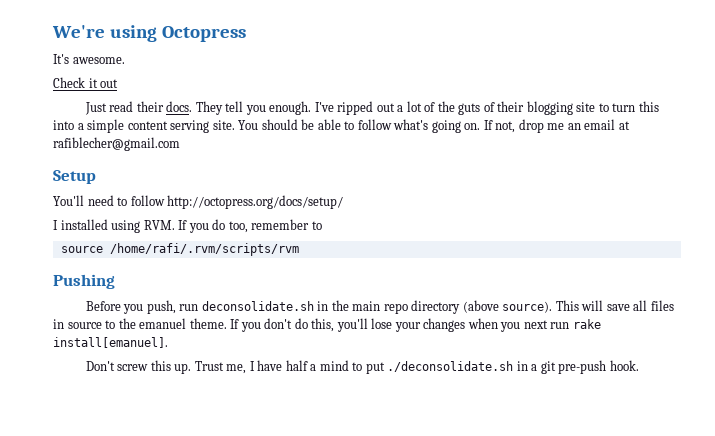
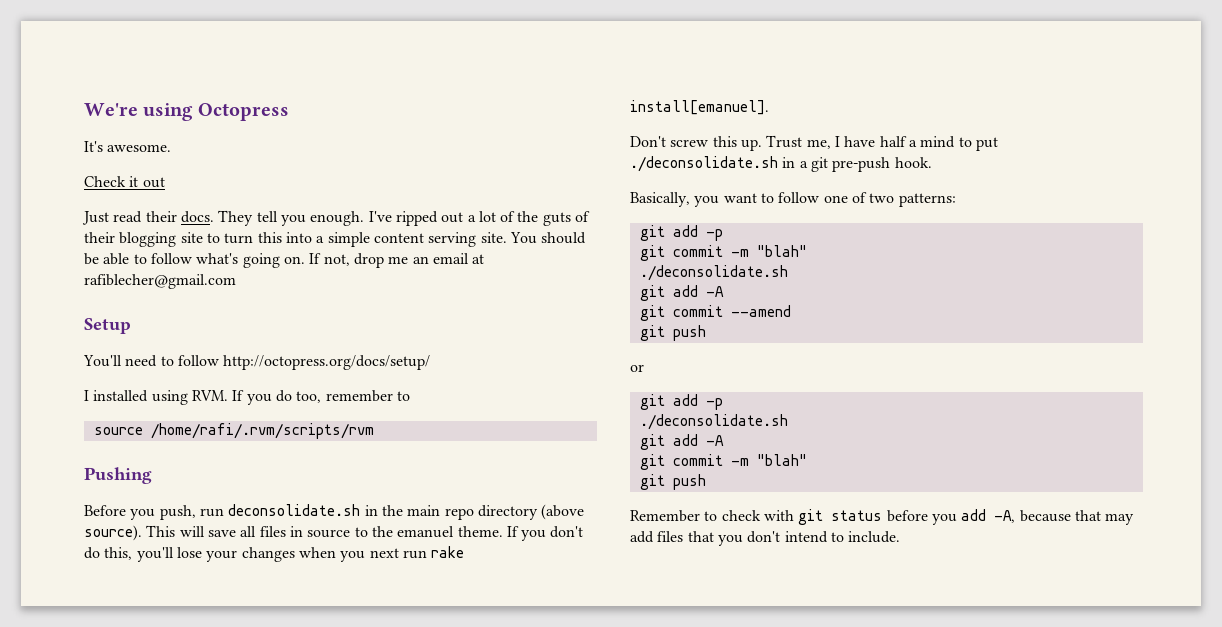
(639, 365) none -> [630,192,956,207] [639,225,723,241] [639,245,807,261] [639,265,788,281] [639,285,724,301] [639,305,791,321] [639,325,706,341] [630,364,644,372] [639,394,723,410] [639,414,788,430] [639,434,724,450] [639,454,807,470] [639,474,706,490] [630,509,1135,525] [630,531,901,546] // Basically, you want to follow one of two patterns: // git add -p // git commit -m "blah" // ./deconsolidate.sh // git add -A // git commit --amend // git push // or // git add -p // ./deconsolidate.sh // git add -A // git commit -m "blah" // git push // Remember to check with git status before you add -A, because that may add files that you don't intend to include.

